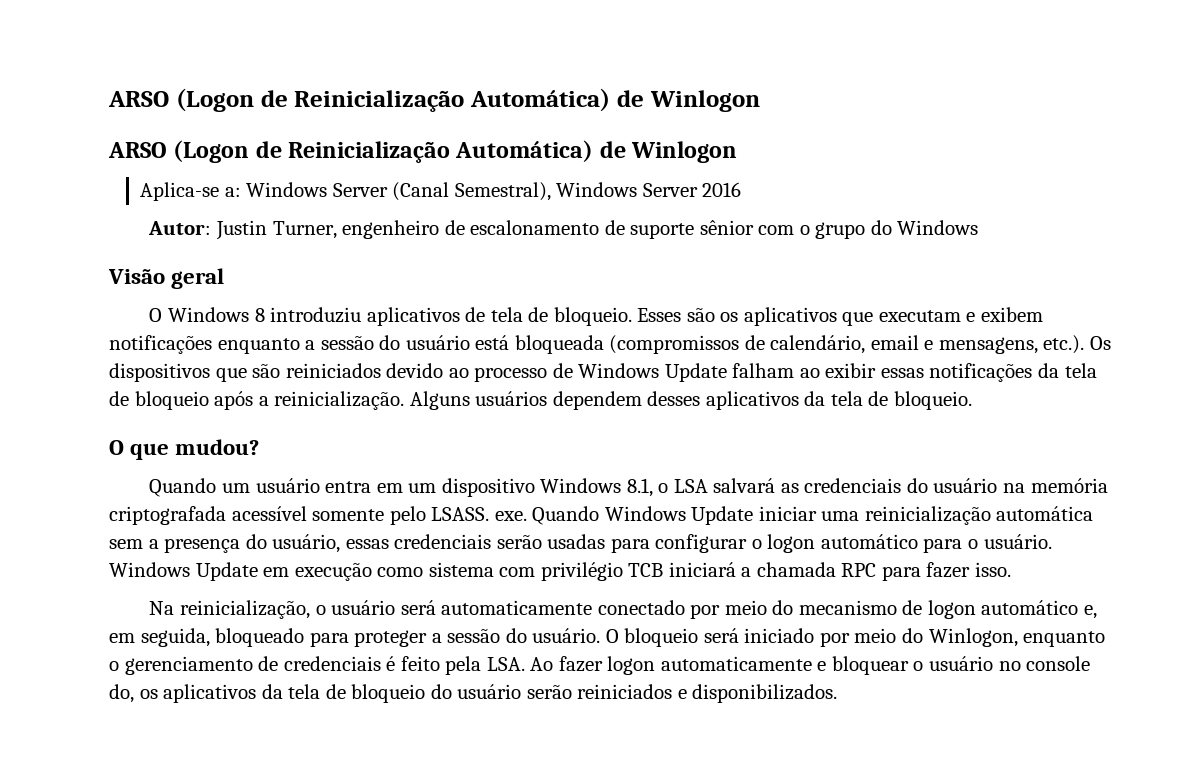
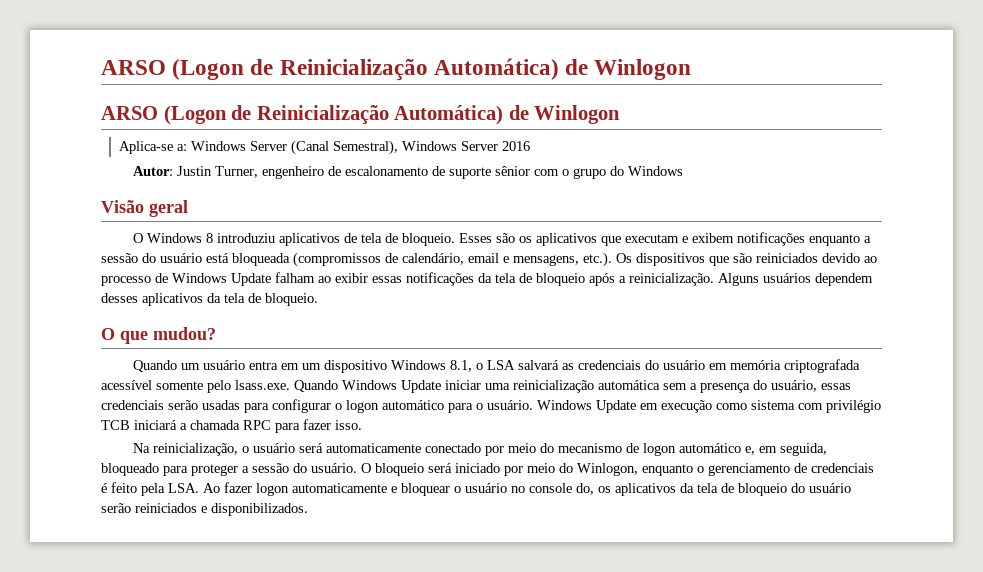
[1003,483,1026,493] na -> [709,363,728,370] em
[431,507,527,521] LSASS. exe. -> [235,380,290,390] lsass.exe.

